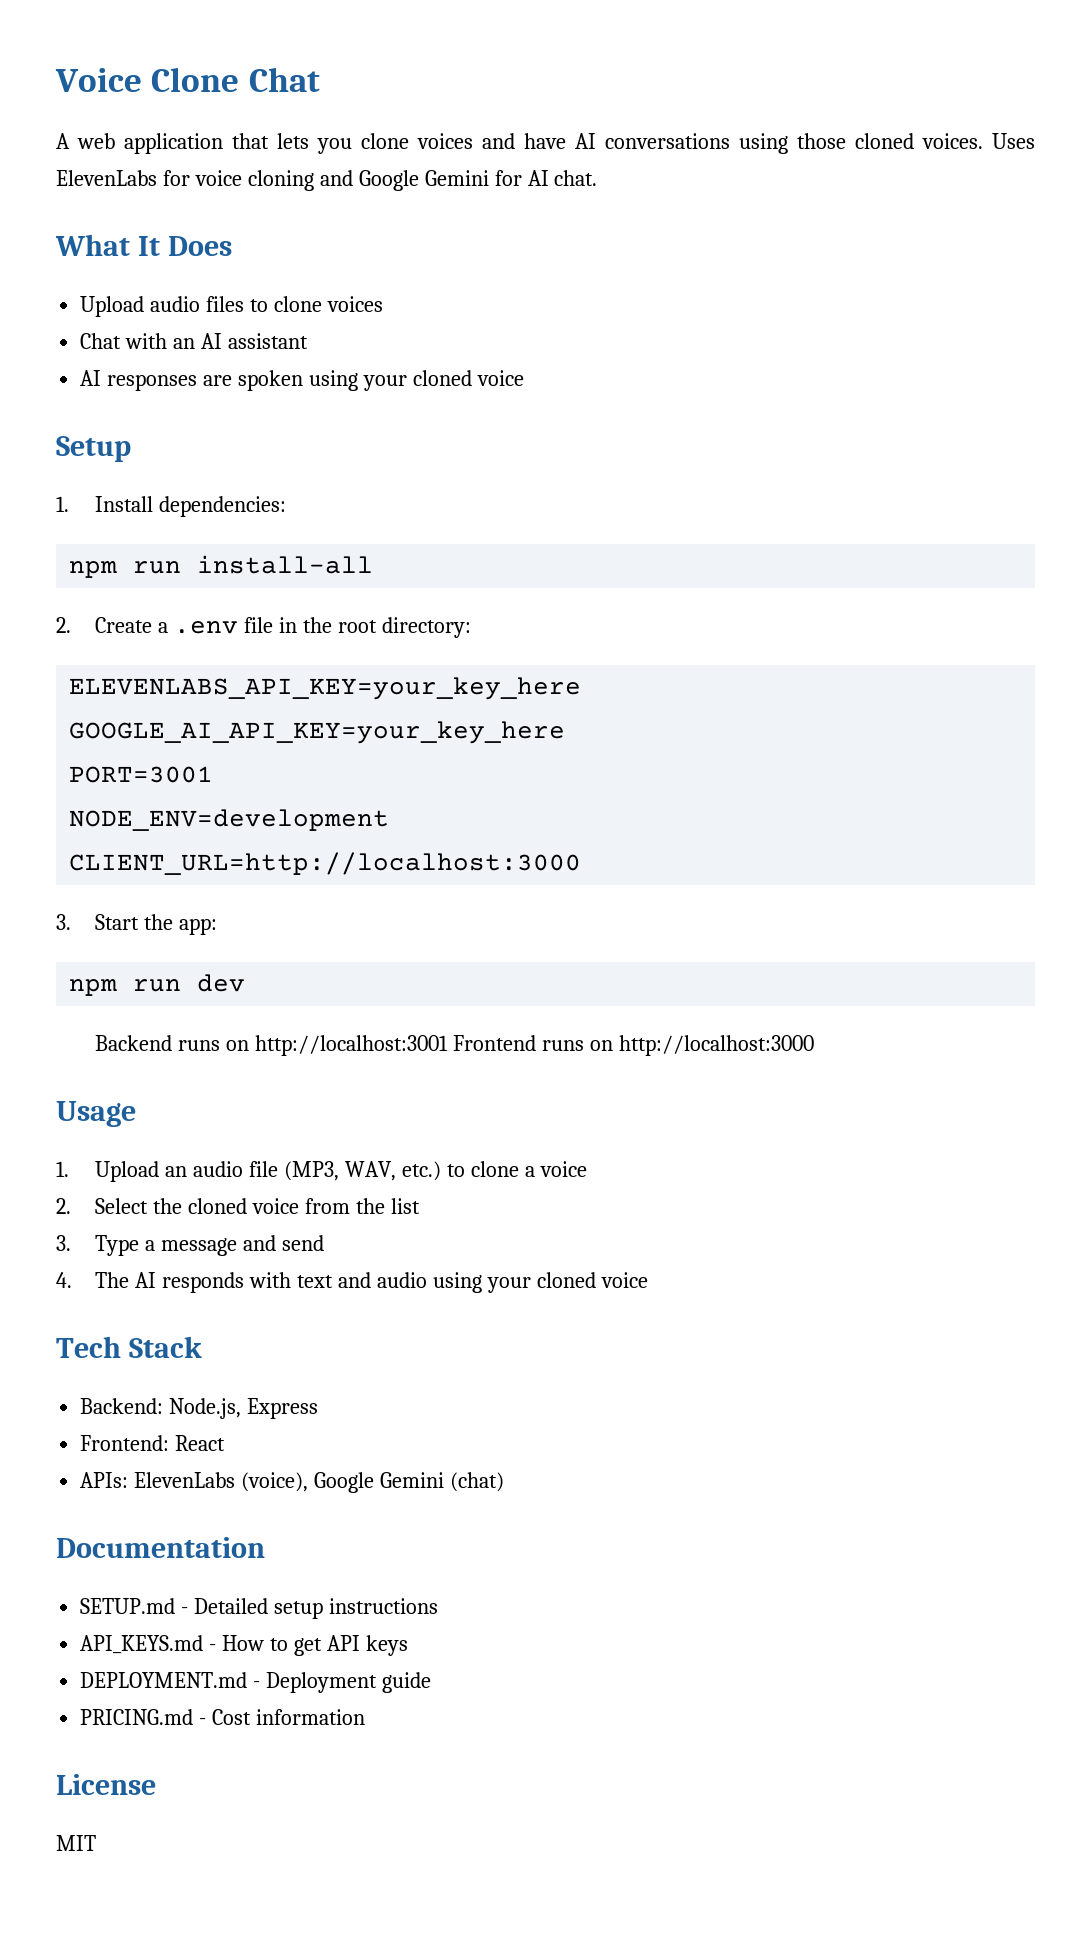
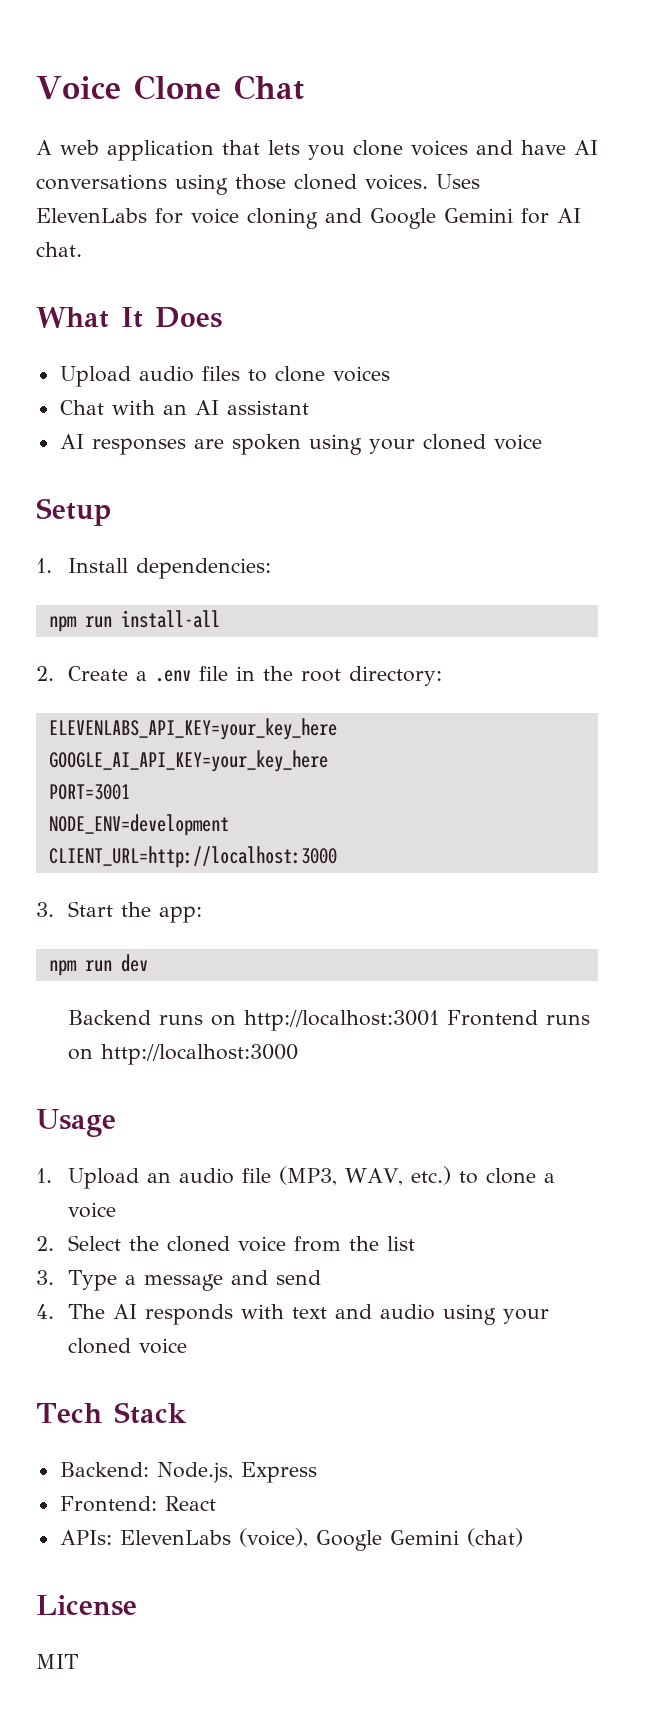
[56,1537,265,1558] [80,1598,438,1619] [80,1635,408,1656] [80,1672,432,1693] [80,1709,366,1725] // Documentation // SETUP.md - Detailed setup instructions // API_KEYS.md - How to get API keys // DEPLOYMENT.md - Deployment guide // PRICING.md - Cost information -> (523, 1537) none

